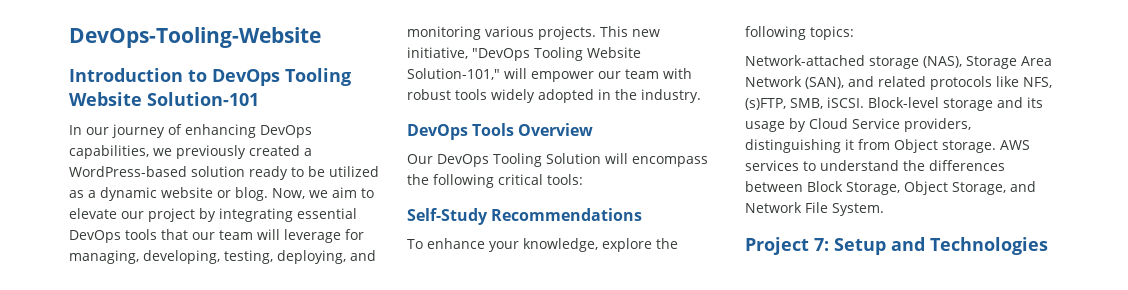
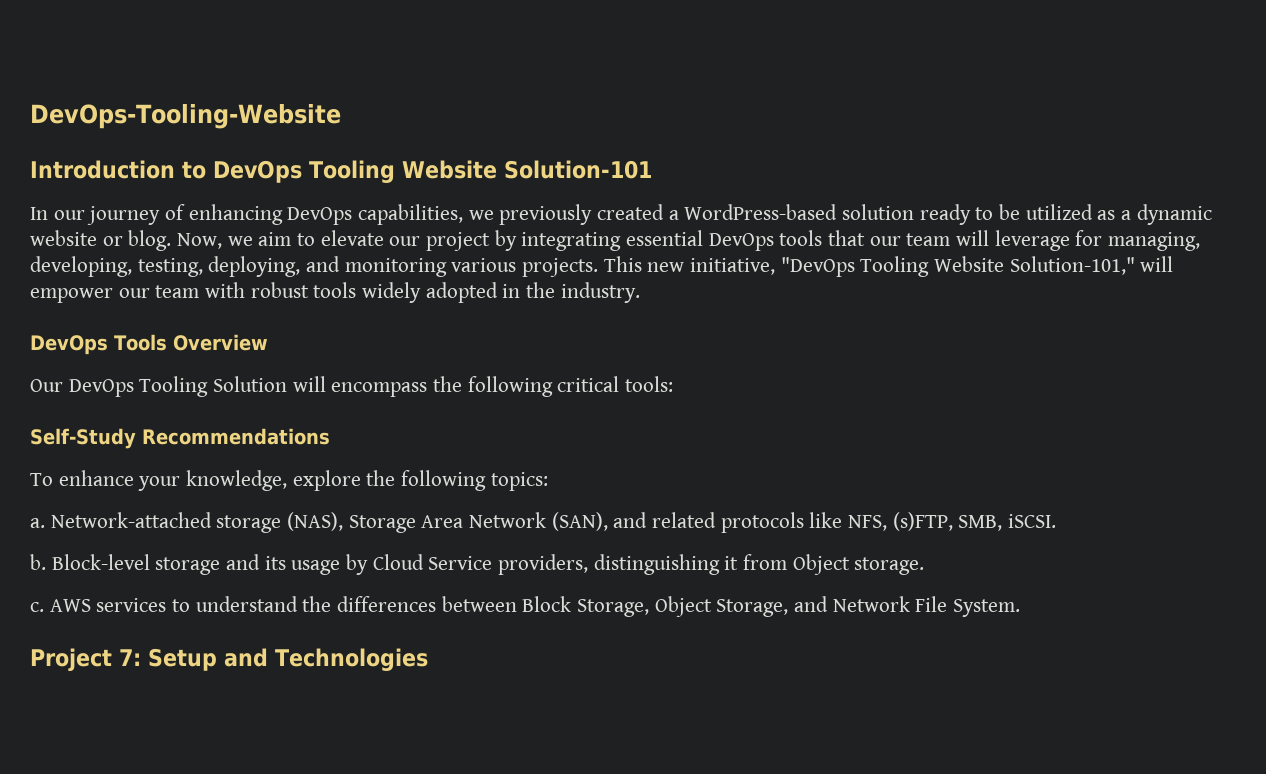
(854, 33) none -> [30,518,45,528] a.
(864, 102) none -> [30,554,46,570] // b.
(996, 146) none -> [30,602,44,612] // c.

